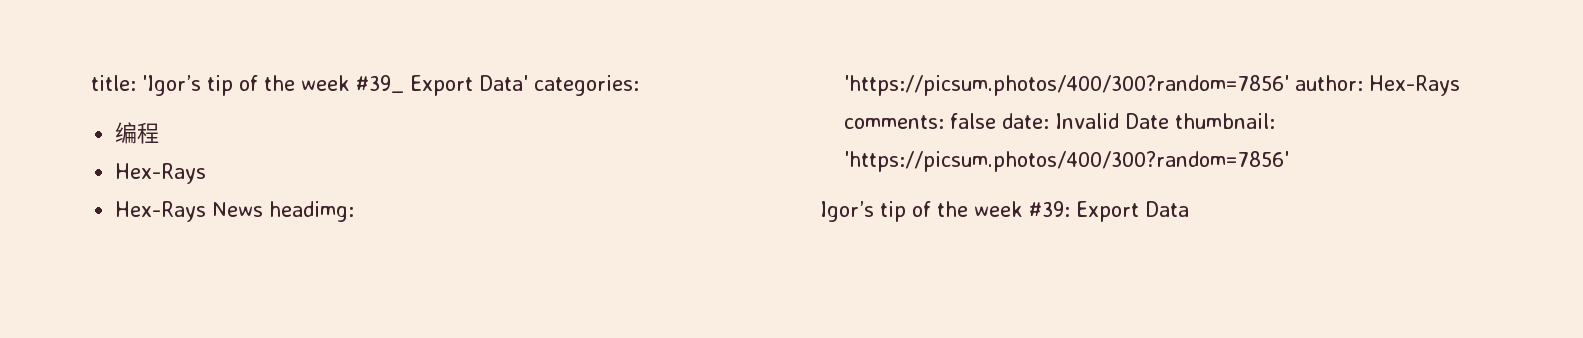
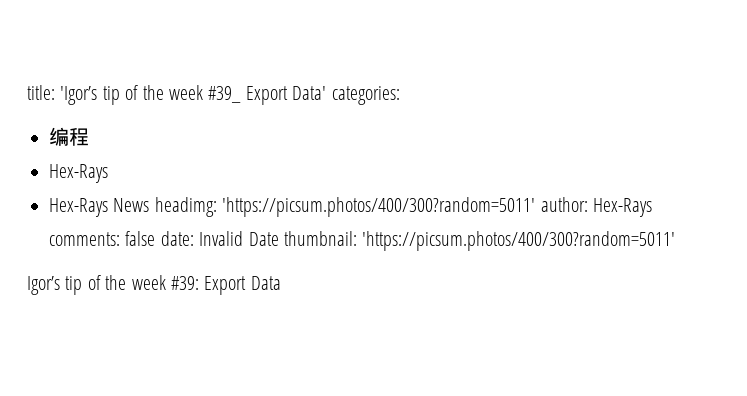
[844,75,1290,96] 'https://picsum.photos/400/300?random=7856' -> [222,197,536,217] 'https://picsum.photos/400/300?random=5011'
[844,151,1290,172] 'https://picsum.photos/400/300?random=7856' -> [362,231,676,251] 'https://picsum.photos/400/300?random=5011'

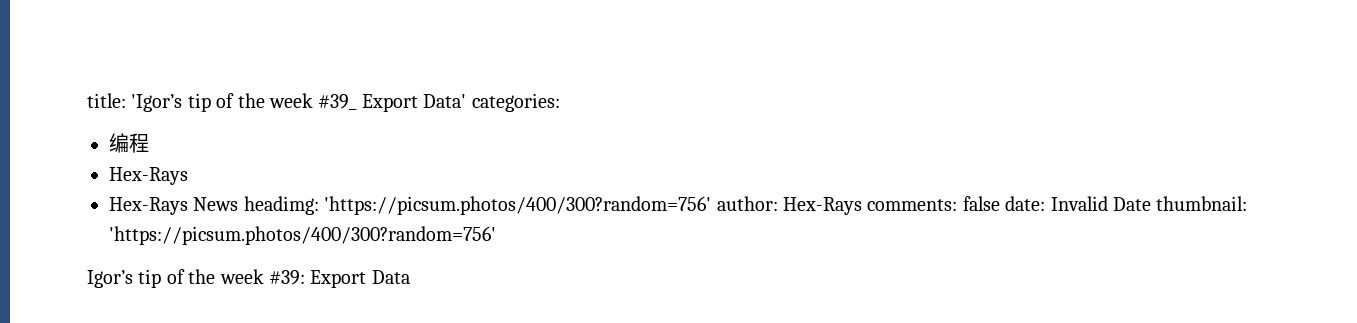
[222,197,536,217] 'https://picsum.photos/400/300?random=5011' -> [324,196,712,215] 'https://picsum.photos/400/300?random=756'
[362,231,676,251] 'https://picsum.photos/400/300?random=5011' -> [109,226,496,245] 'https://picsum.photos/400/300?random=756'

